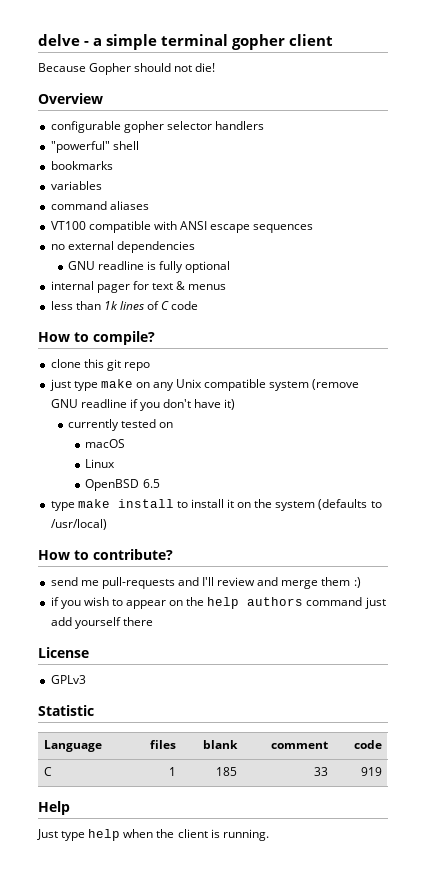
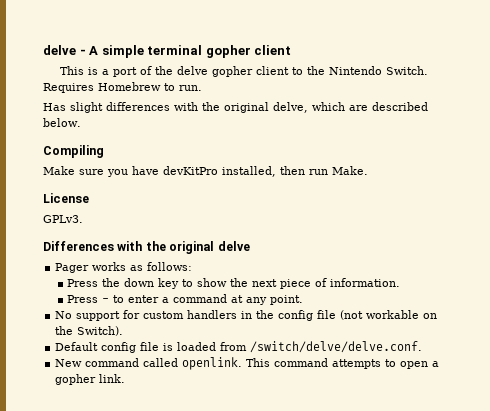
[93,38,102,46] a -> [89,46,99,55] A
[38,63,216,75] [38,93,103,104] [50,121,264,133] [50,141,139,153] [50,161,113,170] [50,181,102,190] [50,201,149,210] [50,221,314,233] [50,241,195,253] [68,261,231,273] [50,281,227,293] [50,301,199,310] [38,331,155,345] [50,359,150,371] [49,379,360,391] [50,399,236,411] [68,419,174,431] [85,439,126,448] [85,459,116,468] [85,479,160,491] [50,499,382,511] [50,519,107,530] [38,549,173,560] [50,577,361,589] [50,597,386,609] [50,617,153,629] [38,647,89,658] [50,675,86,684] [38,705,94,716] [44,740,103,752] [149,740,176,749] [202,740,238,749] [270,741,328,749] [353,740,382,749] [44,767,53,776] [168,767,176,776] [215,767,237,776] [313,767,328,776] [360,767,382,776] [38,801,70,815] [37,829,269,841] Because Gopher should not die! // Overview // configurable gopher selector handlers // "powerful" shell // bookmarks // variables // command aliases // VT100 compatible with ANSI escape sequences // no external dependencies // GNU readline is fully optional // internal pager for text & menus // less than 1k lines of C code // How to compile? // clone this git repo // just type make on any Unix compatible system (remove GNU readline if you don't have it) // currently tested on // macOS // Linux // OpenBSD 6.5 // type make install to install it on the system (defaults to /usr/local) // How to contribute? // send me pull-requests and I'll review and merge them :) // if you wish to appear on the help authors command just add yourself there // License // GPLv3 // Statistic // Language | files | blank | comment | code // C | 1 | 185 | 33 | 919 // Help // Just type help when the client is running. -> [59,66,428,77] [43,82,202,93] [43,102,428,113] [43,118,81,127] [43,145,104,158] [43,166,368,177] [43,193,89,203] [43,215,83,223] [43,241,250,254] [55,262,193,273] [67,278,401,289] [67,294,304,305] [55,310,438,321] [55,326,124,336] [55,341,423,353] [55,357,440,370] [55,374,126,385] This is a port of the delve gopher client to the Nintendo Switch. Requires Homebrew to run. // Has slight differences with the original delve, which are described below. // Compiling // Make sure you have devKitPro installed, then run Make. // License // GPLv3. // Differences with the original delve // Pager works as follows: // Press the down key to show the next piece of information. // Press - to enter a command at any point. // No support for custom handlers in the config file (not workable on the Switch). // Default config file is loaded from /switch/delve/delve.conf. // New command called openlink. This command attempts to open a gopher link.

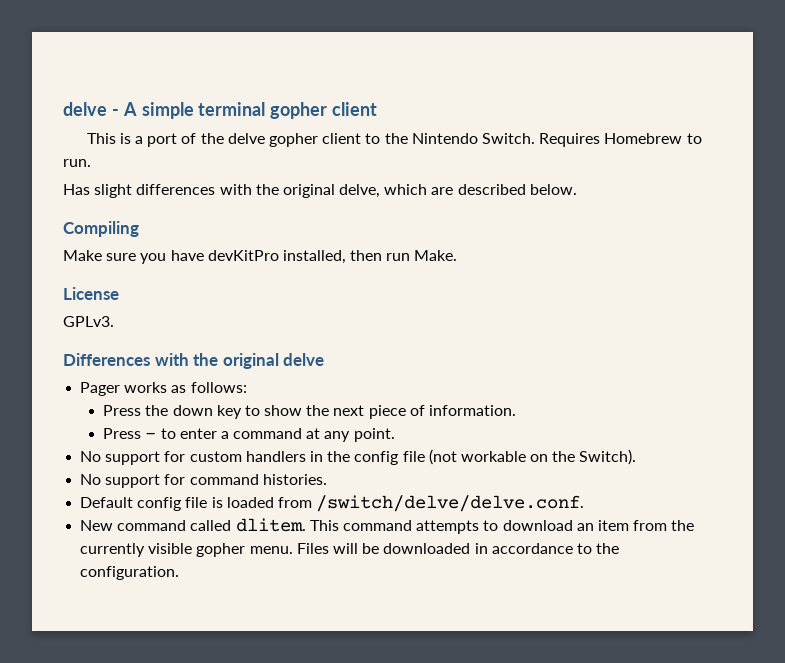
(124, 331) none -> [80,474,327,488] // No support for command histories.
[182,357,243,370] openlink. -> [235,518,306,532] dlitem.
[400,361,440,369] [55,374,126,385] open a gopher link. -> [502,520,695,531] [80,543,620,557] [80,566,180,580] download an item from the currently visible gopher menu. Files will be downloaded in accordance to the configuration.

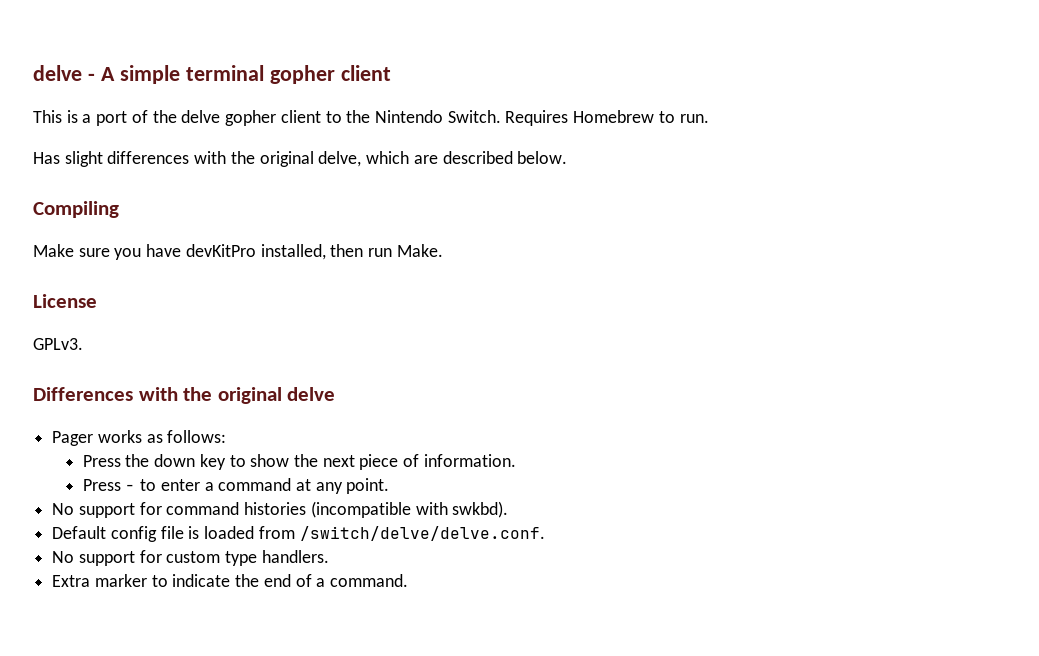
[80,449,637,465] // No support for custom handlers in the config file (not workable on the Switch). -> (390, 486) none
[262,474,327,485] histories. -> [244,501,509,518] histories (incompatible with swkbd).
[80,518,695,534] [80,543,620,557] [80,566,180,580] New command called dlitem. This command attempts to download an item from the currently visible gopher menu. Files will be downloaded in accordance to the configuration. -> [52,550,329,566] [52,574,409,587] No support for custom type handlers. // Extra marker to indicate the end of a command.

